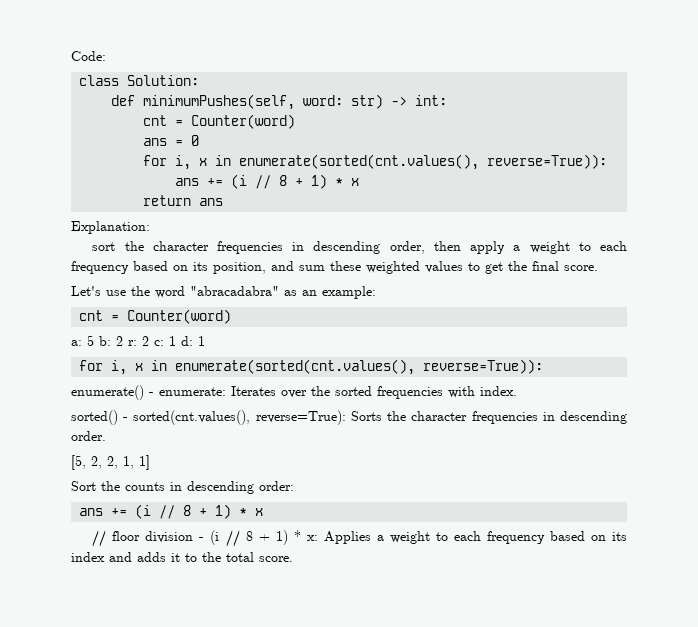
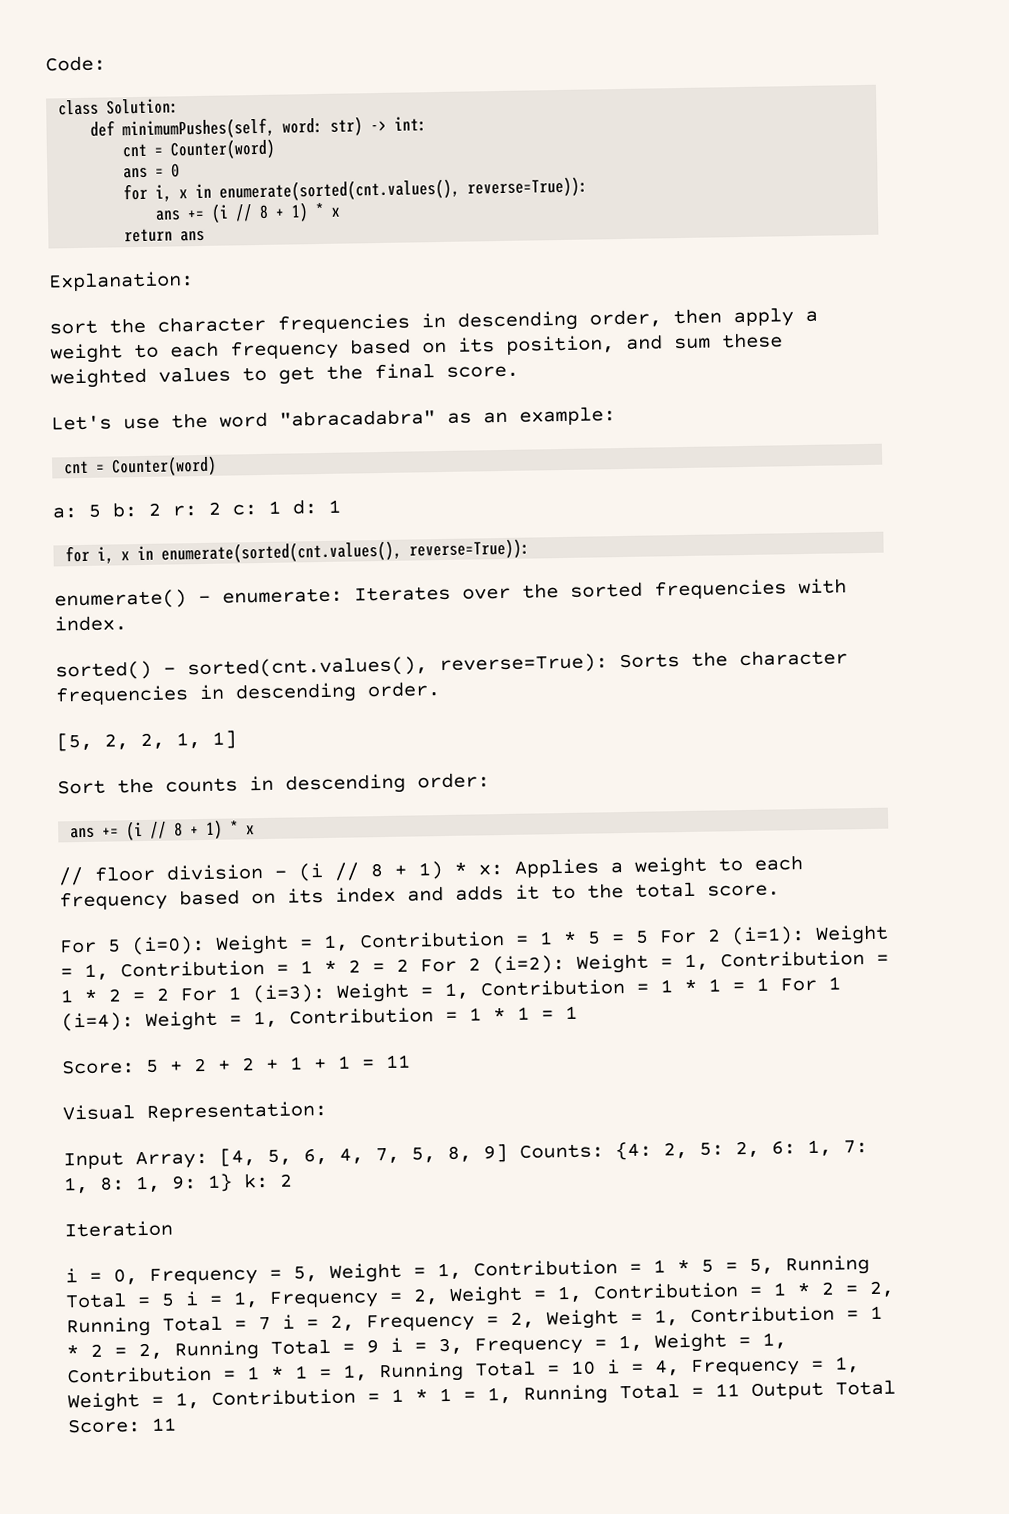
(293, 559) none -> [59,924,889,956] [60,950,889,980] [60,976,841,1004] [61,1005,578,1032] [61,1054,411,1075] [62,1100,327,1122] [63,1139,868,1170] [63,1172,293,1194] [64,1220,173,1238] [65,1255,870,1286] [65,1280,895,1309] [66,1305,883,1338] [66,1332,787,1361] [67,1356,860,1384] [67,1379,896,1413] [67,1417,177,1434] // For 5 (i=0): Weight = 1, Contribution = 1 * 5 = 5 For 2 (i=1): Weight = 1, Contribution = 1 * 2 = 2 For 2 (i=2): Weight = 1, Contribution = 1 * 2 = 2 For 1 (i=3): Weight = 1, Contribution = 1 * 1 = 1 For 1 (i=4): Weight = 1, Contribution = 1 * 1 = 1 // Score: 5 + 2 + 2 + 1 + 1 = 11 // Visual Representation: // Input Array: [4, 5, 6, 4, 7, 5, 8, 9] Counts: {4: 2, 5: 2, 6: 1, 7: 1, 8: 1, 9: 1} k: 2 // Iteration // i = 0, Frequency = 5, Weight = 1, Contribution = 1 * 5 = 5, Running Total = 5 i = 1, Frequency = 2, Weight = 1, Contribution = 1 * 2 = 2, Running Total = 7 i = 2, Frequency = 2, Weight = 1, Contribution = 1 * 2 = 2, Running Total = 9 i = 3, Frequency = 1, Weight = 1, Contribution = 1 * 1 = 1, Running Total = 10 i = 4, Frequency = 1, Weight = 1, Contribution = 1 * 1 = 1, Running Total = 11 Output Total Score: 11

